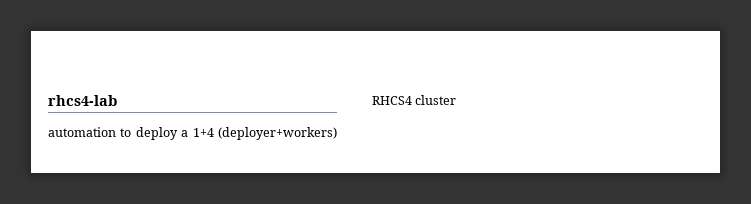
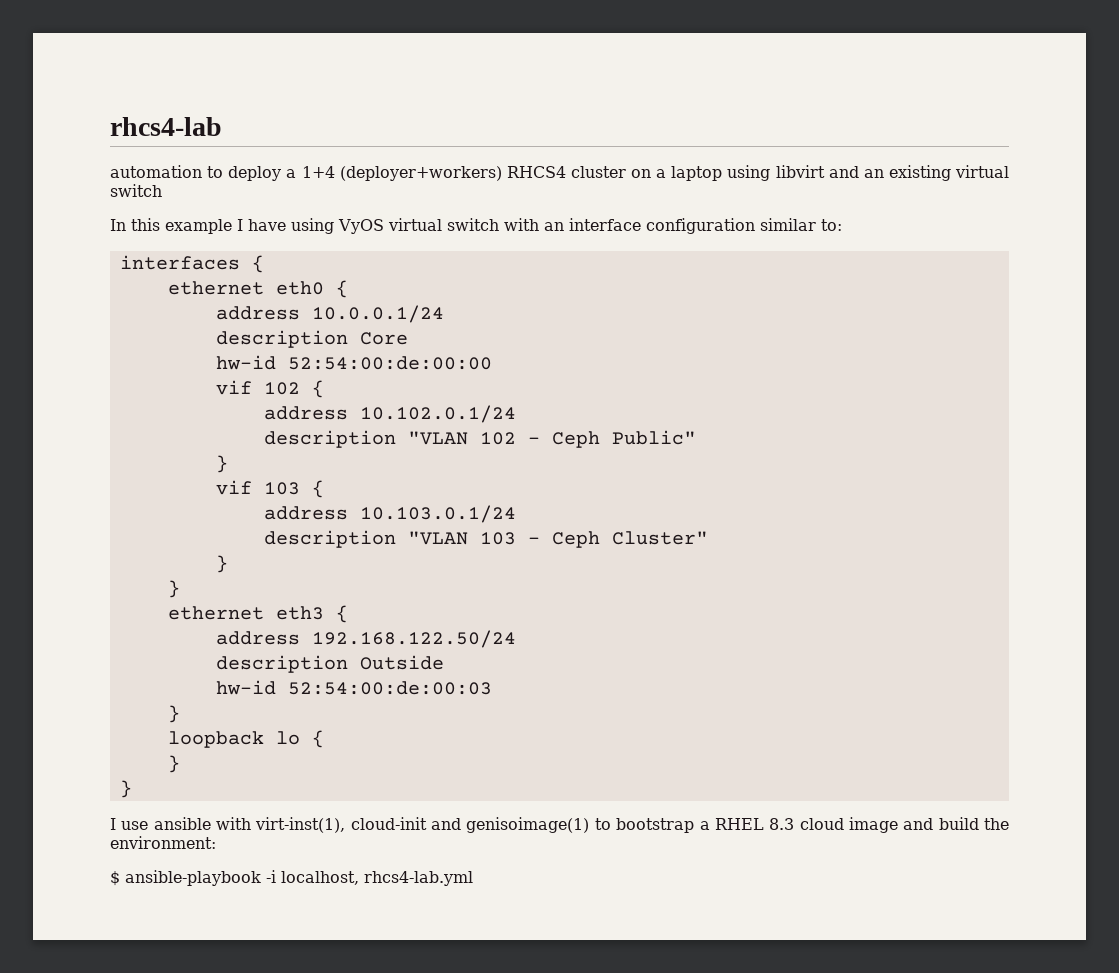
(457, 100) none -> [631,165,1009,181] [110,184,162,197] [110,218,842,234] [119,255,264,273] [167,280,348,298] [215,305,444,323] [215,330,408,348] [215,355,492,370] [215,380,324,398] [263,405,516,423] [263,430,696,448] [215,455,228,473] [215,480,324,498] [263,505,516,523] [263,530,708,548] [215,555,228,573] [167,580,180,598] [167,605,348,623] [215,630,516,648] [215,655,444,673] [215,680,492,695] [167,705,180,723] [167,730,324,748] [167,755,180,773] [119,780,132,798] [110,817,1010,833] [110,836,216,849] [110,870,473,886] on a laptop using libvirt and an existing virtual switch // In this example I have using VyOS virtual switch with an interface configuration similar to: // interfaces { // ethernet eth0 { // address 10.0.0.1/24 // description Core // hw-id 52:54:00:de:00:00 // vif 102 { // address 10.102.0.1/24 // description "VLAN 102 - Ceph Public" // } // vif 103 { // address 10.103.0.1/24 // description "VLAN 103 - Ceph Cluster" // } // } // ethernet eth3 { // address 192.168.122.50/24 // description Outside // hw-id 52:54:00:de:00:03 // } // loopback lo { // } // } // I use ansible with virt-inst(1), cloud-init and genisoimage(1) to bootstrap a RHEL 8.3 cloud image and build the environment: // $ ansible-playbook -i localhost, rhcs4-lab.yml

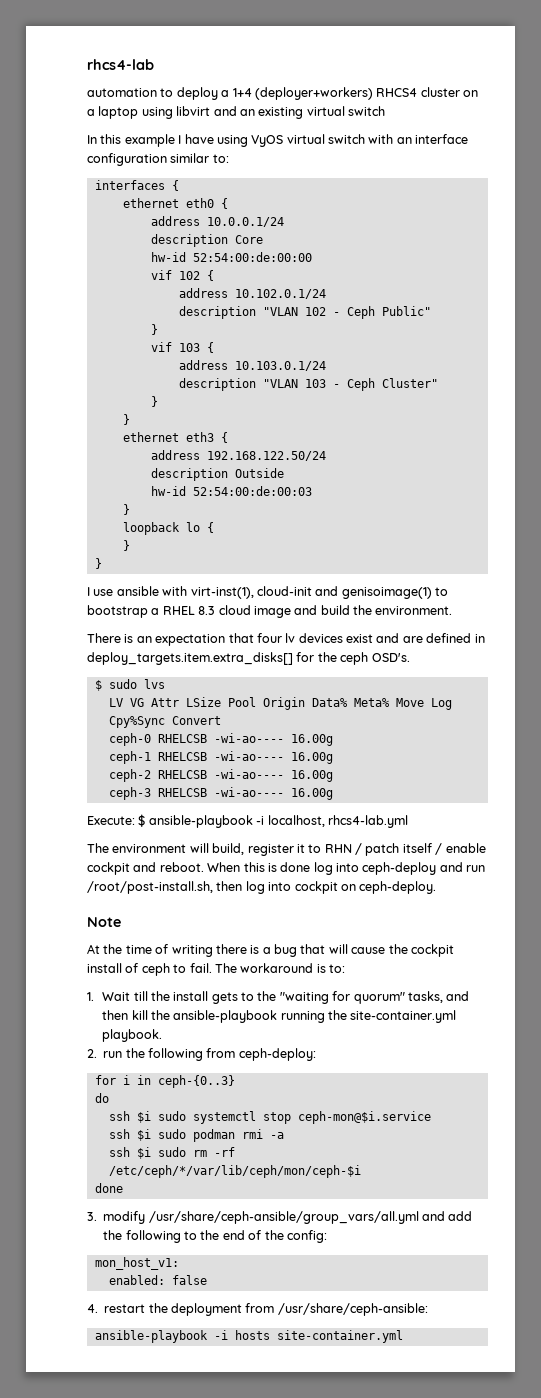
[110,836,216,849] environment: // -> [375,606,453,615] [87,633,485,646] [87,652,410,665] [94,679,165,691] [108,697,452,710] [108,716,221,728] [108,733,333,746] [108,751,333,764] [108,769,333,782] [108,787,333,800] [87,816,135,825] environment. // There is an expectation that four lv devices exist and are defined in deploy_targets.item.extra_disks[] for the ceph OSD's. // $ sudo lvs // LV VG Attr LSize Pool Origin Data% Meta% Move Log Cpy%Sync Convert // ceph-0 RHELCSB -wi-ao---- 16.00g // ceph-1 RHELCSB -wi-ao---- 16.00g // ceph-2 RHELCSB -wi-ao---- 16.00g // ceph-3 RHELCSB -wi-ao---- 16.00g // Execute:
(473, 878) none -> [87,843,486,856] [87,862,486,875] [87,881,437,894] [87,917,121,927] [87,944,454,957] [87,963,345,976] [87,991,470,1004] [102,1010,457,1023] [102,1029,163,1042] [87,1048,316,1061] [94,1075,235,1088] [94,1093,109,1103] [108,1111,431,1124] [108,1129,284,1142] [108,1147,235,1159] [108,1165,361,1178] [94,1183,123,1193] [87,1211,473,1224] [103,1230,327,1243] [94,1257,179,1270] [108,1275,207,1285] [87,1303,428,1316] [94,1330,403,1343] // The environment will build, register it to RHN / patch itself / enable cockpit and reboot. When this is done log into ceph-deploy and run /root/post-install.sh, then log into cockpit on ceph-deploy. // Note // At the time of writing there is a bug that will cause the cockpit install of ceph to fail. The workaround is to: // 1. Wait till the install gets to the "waiting for quorum" tasks, and then kill the ansible-playbook running the site-container.yml playbook. // 2. run the following from ceph-deploy: // for i in ceph-{0..3} // do // ssh $i sudo systemctl stop ceph-mon@$i.service // ssh $i sudo podman rmi -a // ssh $i sudo rm -rf /etc/ceph/*/var/lib/ceph/mon/ceph-$i // done // 3. modify /usr/share/ceph-ansible/group_vars/all.yml and add the following to the end of the config: // mon_host_v1: // enabled: false // 4. restart the deployment from /usr/share/ceph-ansible: // ansible-playbook -i hosts site-container.yml

